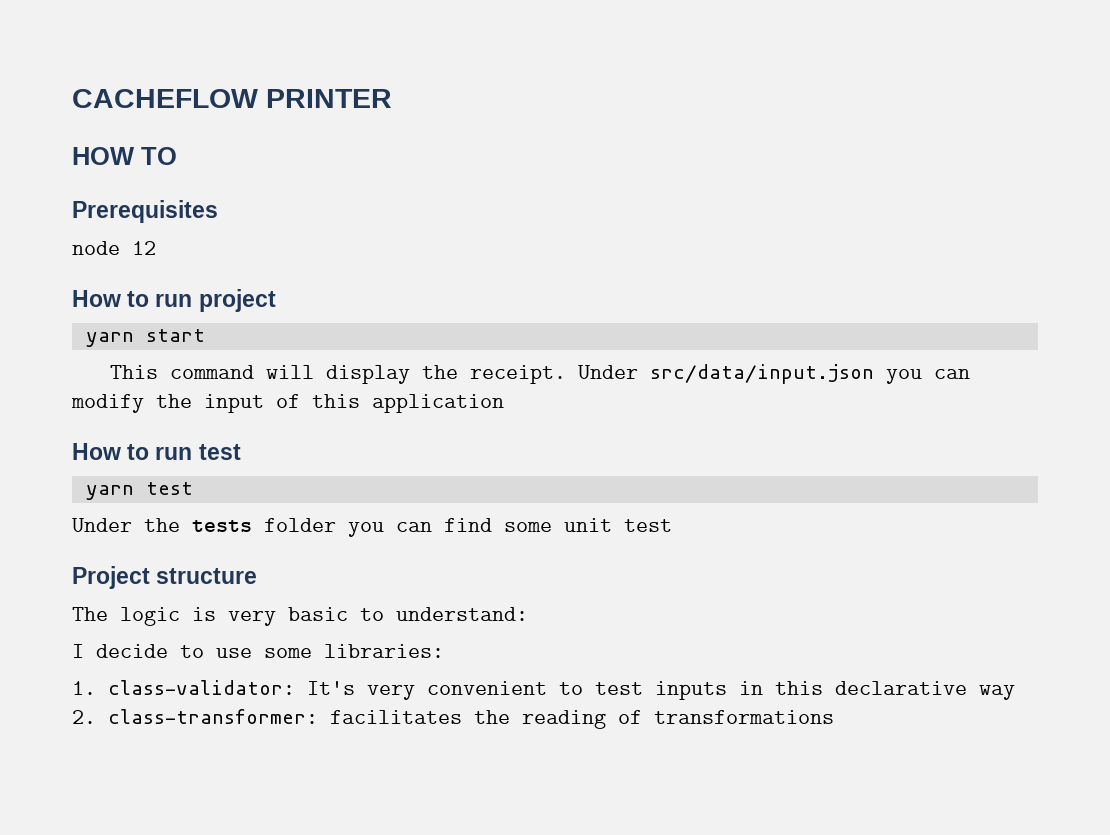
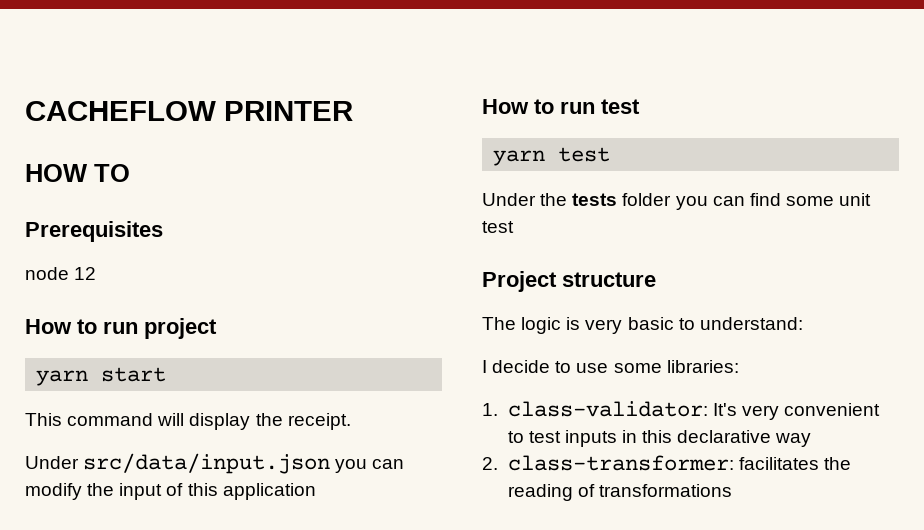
(566, 374) none -> (351, 421) //

